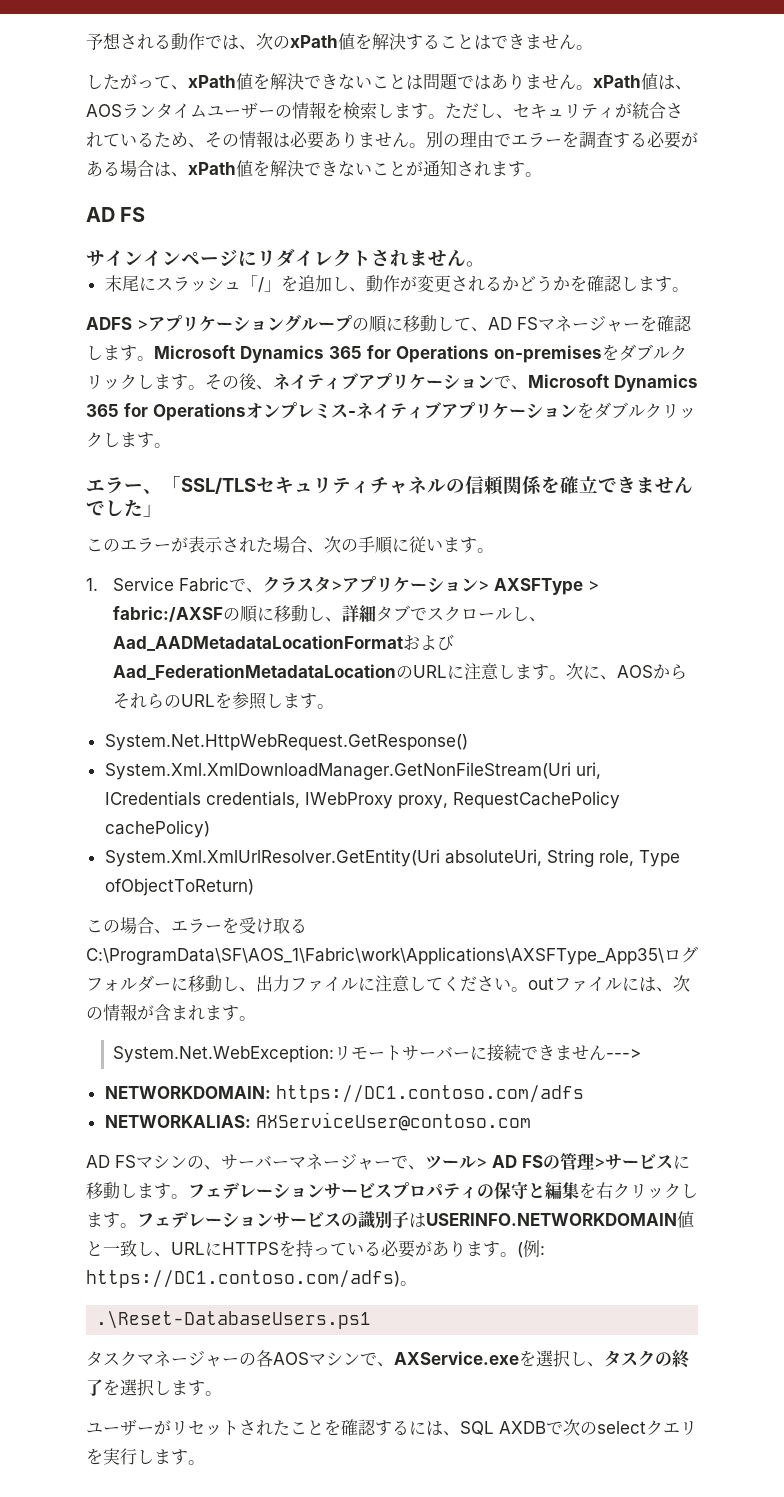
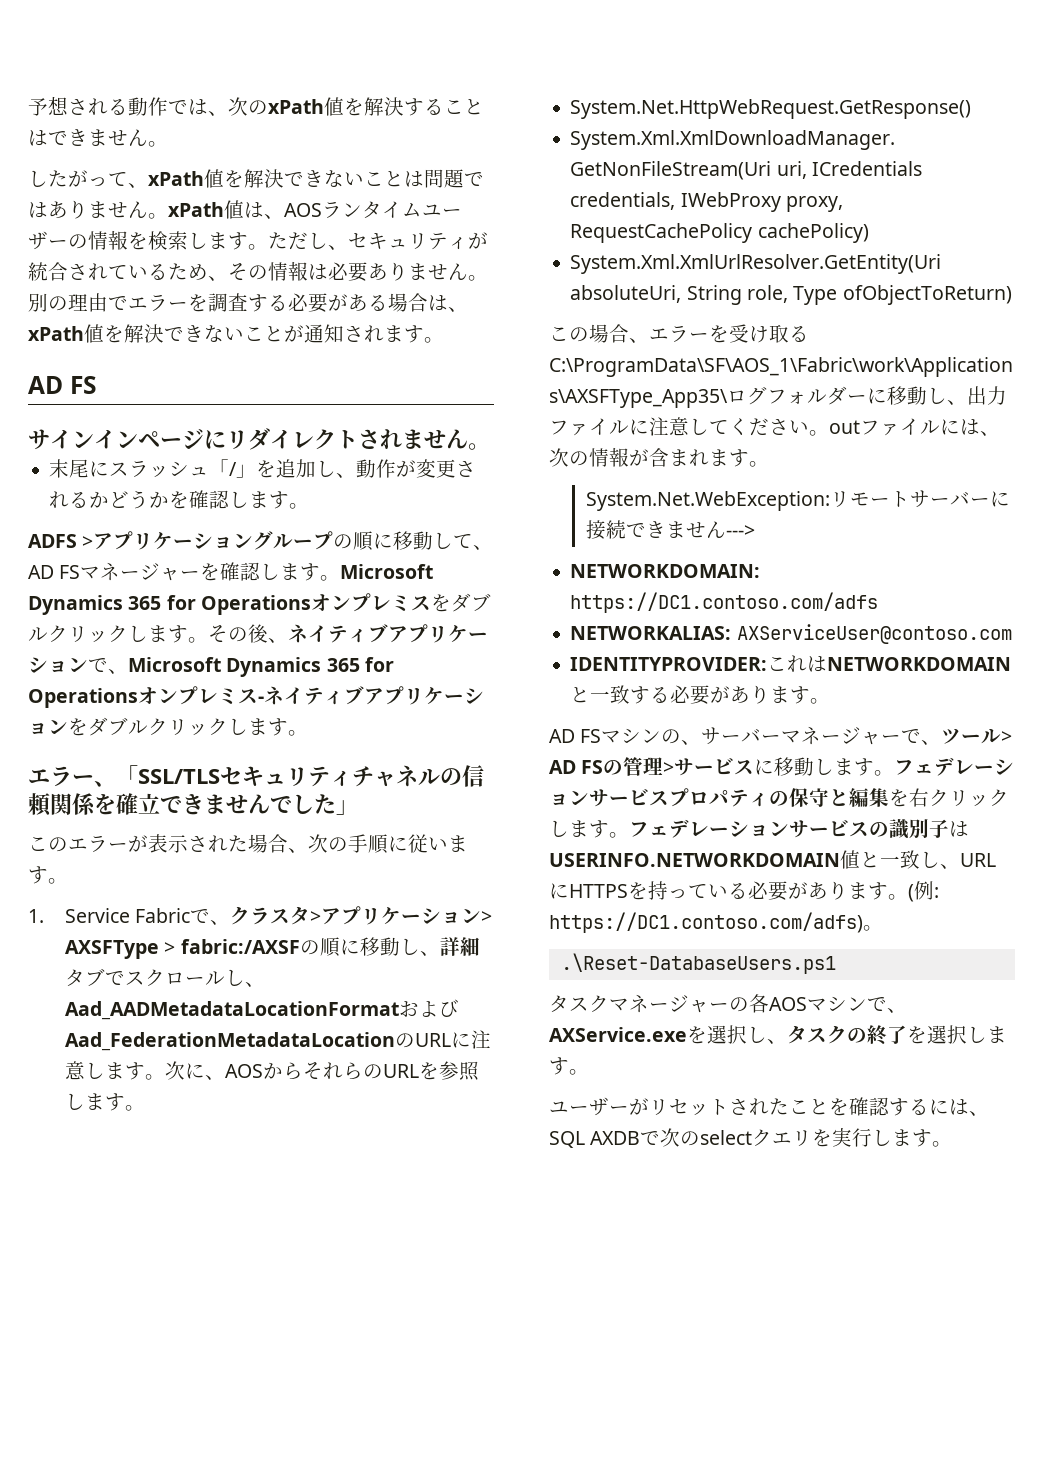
[494,345,602,363] on-premises -> [310,593,431,612] オンプレミス
(531, 1121) none -> [570,655,1012,673] [570,685,831,705] // IDENTITYPROVIDER:これはNETWORKDOMAINと一致する必要があります。

